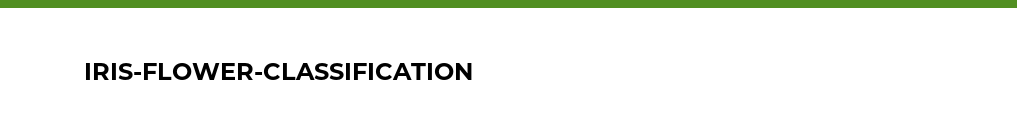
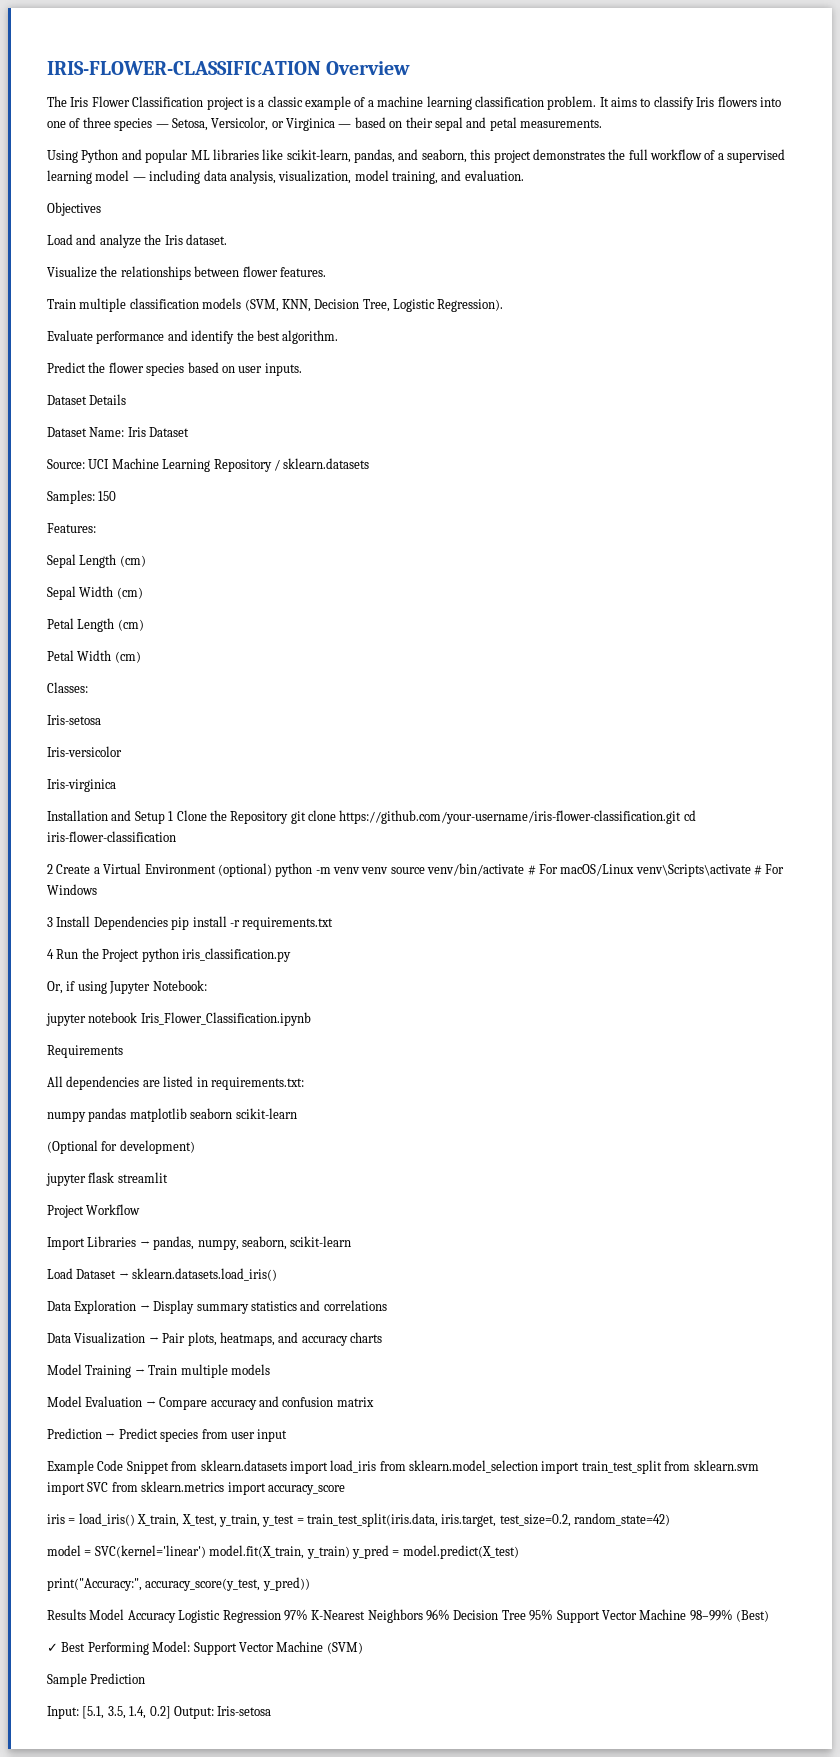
(473, 71) none -> [326,61,411,75] [47,96,781,110] [47,117,602,131] [47,149,786,163] [47,170,524,184] [47,202,101,216] [47,234,227,248] [47,266,326,280] [47,298,504,312] [47,330,339,344] [47,362,302,376] [47,394,127,405] [47,427,190,437] [47,458,370,472] [47,490,117,504] [47,523,96,533] [47,554,146,568] [47,586,143,600] [47,618,144,632] [47,650,141,663] [47,682,88,693] [47,715,101,725] [47,746,122,757] [47,779,116,792] [47,810,696,824] [47,831,176,842] [47,863,785,877] [47,884,97,895] [47,916,334,930] [47,948,291,962] [47,980,207,994] [46,1012,311,1026] [47,1045,123,1058] [47,1076,304,1090] [47,1108,297,1122] [47,1140,195,1154] [46,1172,168,1186] [47,1204,141,1218] [47,1236,352,1250] [47,1268,278,1281] [47,1300,387,1314] [47,1332,382,1346] [47,1364,270,1378] [47,1396,374,1410] [47,1428,288,1442] [47,1460,759,1474] [47,1481,345,1495] [47,1513,671,1527] [47,1545,519,1559] [47,1577,310,1591] [47,1609,769,1623] [47,1641,363,1655] [47,1673,146,1687] [47,1706,272,1719] Overview // The Iris Flower Classification project is a classic example of a machine learning classification problem. It aims to classify Iris flowers into one of three species — Setosa, Versicolor, or Virginica — based on their sepal and petal measurements. // Using Python and popular ML libraries like scikit-learn, pandas, and seaborn, this project demonstrates the full workflow of a supervised learning model — including data analysis, visualization, model training, and evaluation. // Objectives // Load and analyze the Iris dataset. // Visualize the relationships between flower features. // Train multiple classification models (SVM, KNN, Decision Tree, Logistic Regression). // Evaluate performance and identify the best algorithm. // Predict the flower species based on user inputs. // Dataset Details // Dataset Name: Iris Dataset // Source: UCI Machine Learning Repository / sklearn.datasets // Samples: 150 // Features: // Sepal Length (cm) // Sepal Width (cm) // Petal Length (cm) // Petal Width (cm) // Classes: // Iris-setosa // Iris-versicolor // Iris-virginica // Installation and Setup 1 Clone the Repository git clone https://github.com/your-username/iris-flower-classification.git cd iris-flower-classification // 2 Create a Virtual Environment (optional) python -m venv venv source venv/bin/activate # For macOS/Linux venv\Scripts\activate # For Windows // 3 Install Dependencies pip install -r requirements.txt // 4 Run the Project python iris_classification.py // Or, if using Jupyter Notebook: // jupyter notebook Iris_Flower_Classification.ipynb // Requirements // All dependencies are listed in requirements.txt: // numpy pandas matplotlib seaborn scikit-learn // (Optional for development) // jupyter flask streamlit // Project Workflow // Import Libraries → pandas, numpy, seaborn, scikit-learn // Load Dataset → sklearn.datasets.load_iris() // Data Exploration → Display summary statistics and correlations // Data Visualization → Pair plots, heatmaps, and accuracy charts // Model Training → Train multiple models // Model Evaluation → Compare accuracy and confusion matrix // Prediction → Predict species from user input // Example Code Snippet from sklearn.datasets import load_iris from sklearn.model_selection import train_test_split from sklearn.svm import SVC from sklearn.metrics import accuracy_score // iris = load_iris() X_train, X_test, y_train, y_test = train_test_split(iris.data, iris.target, test_size=0.2, random_state=42) // model = SVC(kernel='linear') model.fit(X_train, y_train) y_pred = model.predict(X_test) // print("Accuracy:", accuracy_score(y_test, y_pred)) // Results Model Accuracy Logistic Regression 97% K-Nearest Neighbors 96% Decision Tree 95% Support Vector Machine 98–99% (Best) // ✓ Best Performing Model: Support Vector Machine (SVM) // Sample Prediction // Input: [5.1, 3.5, 1.4, 0.2] Output: Iris-setosa

